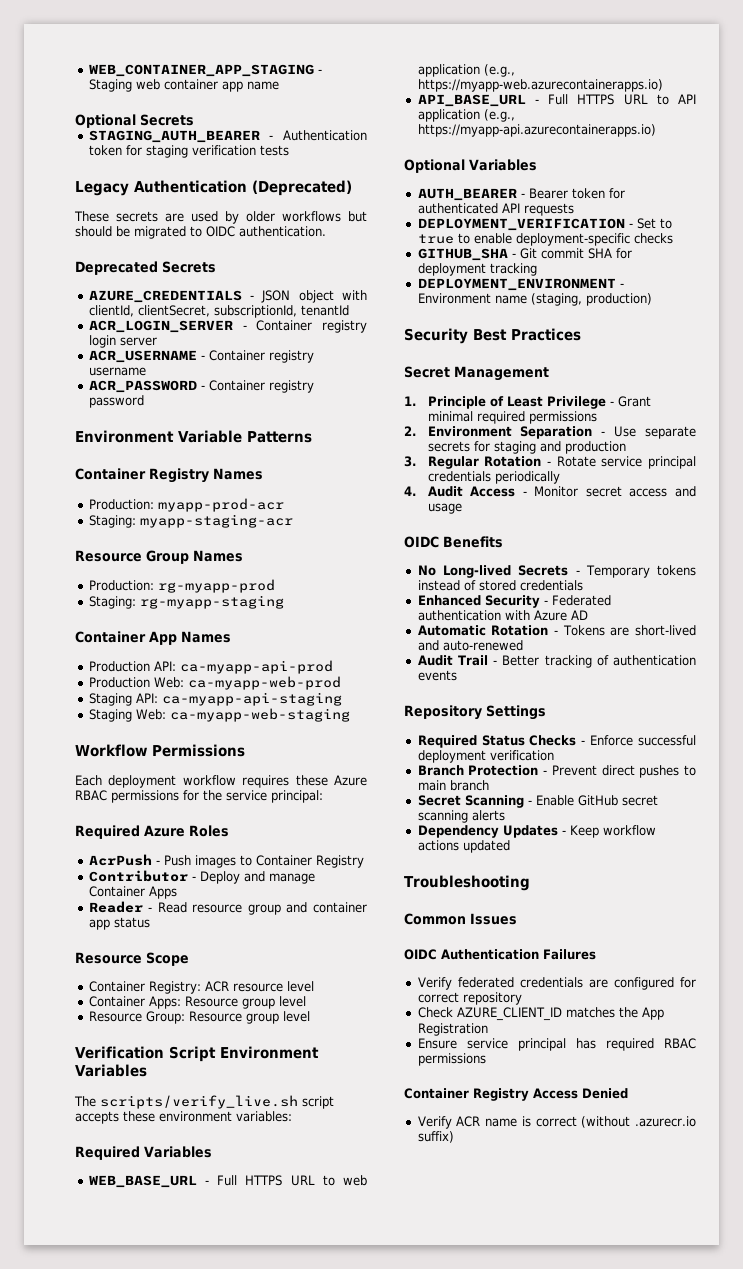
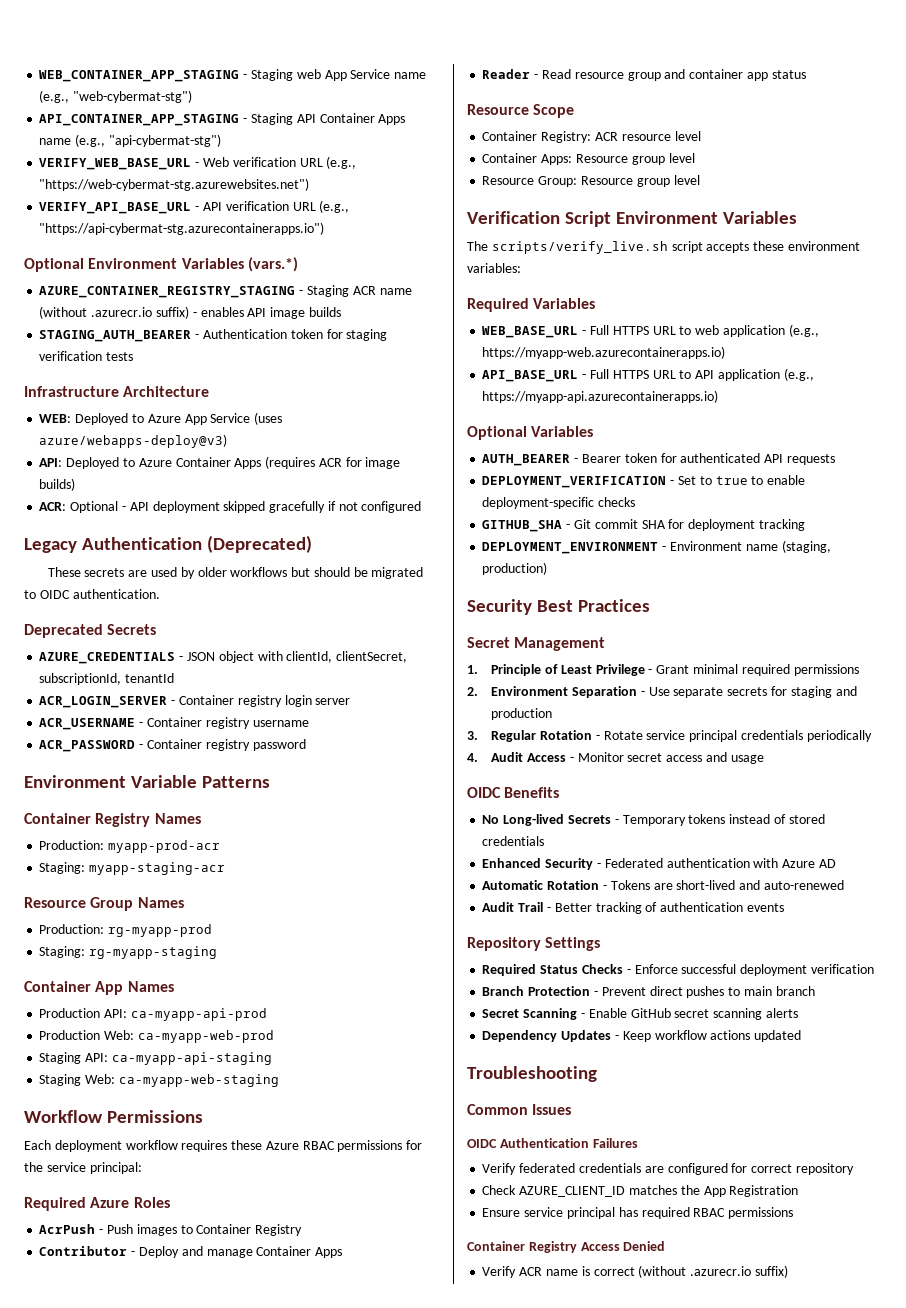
[163,79,279,92] [75,114,194,128] container app name // Optional Secrets -> [324,69,427,81] [39,90,193,103] [39,113,406,126] [39,134,221,147] [39,156,357,170] [39,178,310,191] [39,200,350,214] [39,222,325,235] [24,257,298,272] [39,285,412,298] [39,306,341,319] App Service name (e.g., "web-cybermat-stg") // API_CONTAINER_APP_STAGING - Staging API Container Apps name (e.g., "api-cybermat-stg") // VERIFY_WEB_BASE_URL - Web verification URL (e.g., "https://web-cybermat-stg.azurewebsites.net") // VERIFY_API_BASE_URL - API verification URL (e.g., "https://api-cybermat-stg.azurecontainerapps.io") // Optional Environment Variables (vars.*) // AZURE_CONTAINER_REGISTRY_STAGING - Staging ACR name (without .azurecr.io suffix) - enables API image builds
(289, 150) none -> [24,386,210,397] [39,412,283,425] [39,434,228,448] [39,456,401,469] [39,478,76,491] [39,501,422,513] // Infrastructure Architecture // WEB: Deployed to Azure App Service (uses azure/webapps-deploy@v3) // API: Deployed to Azure Container Apps (requires ACR for image builds) // ACR: Optional - API deployment skipped gracefully if not configured

